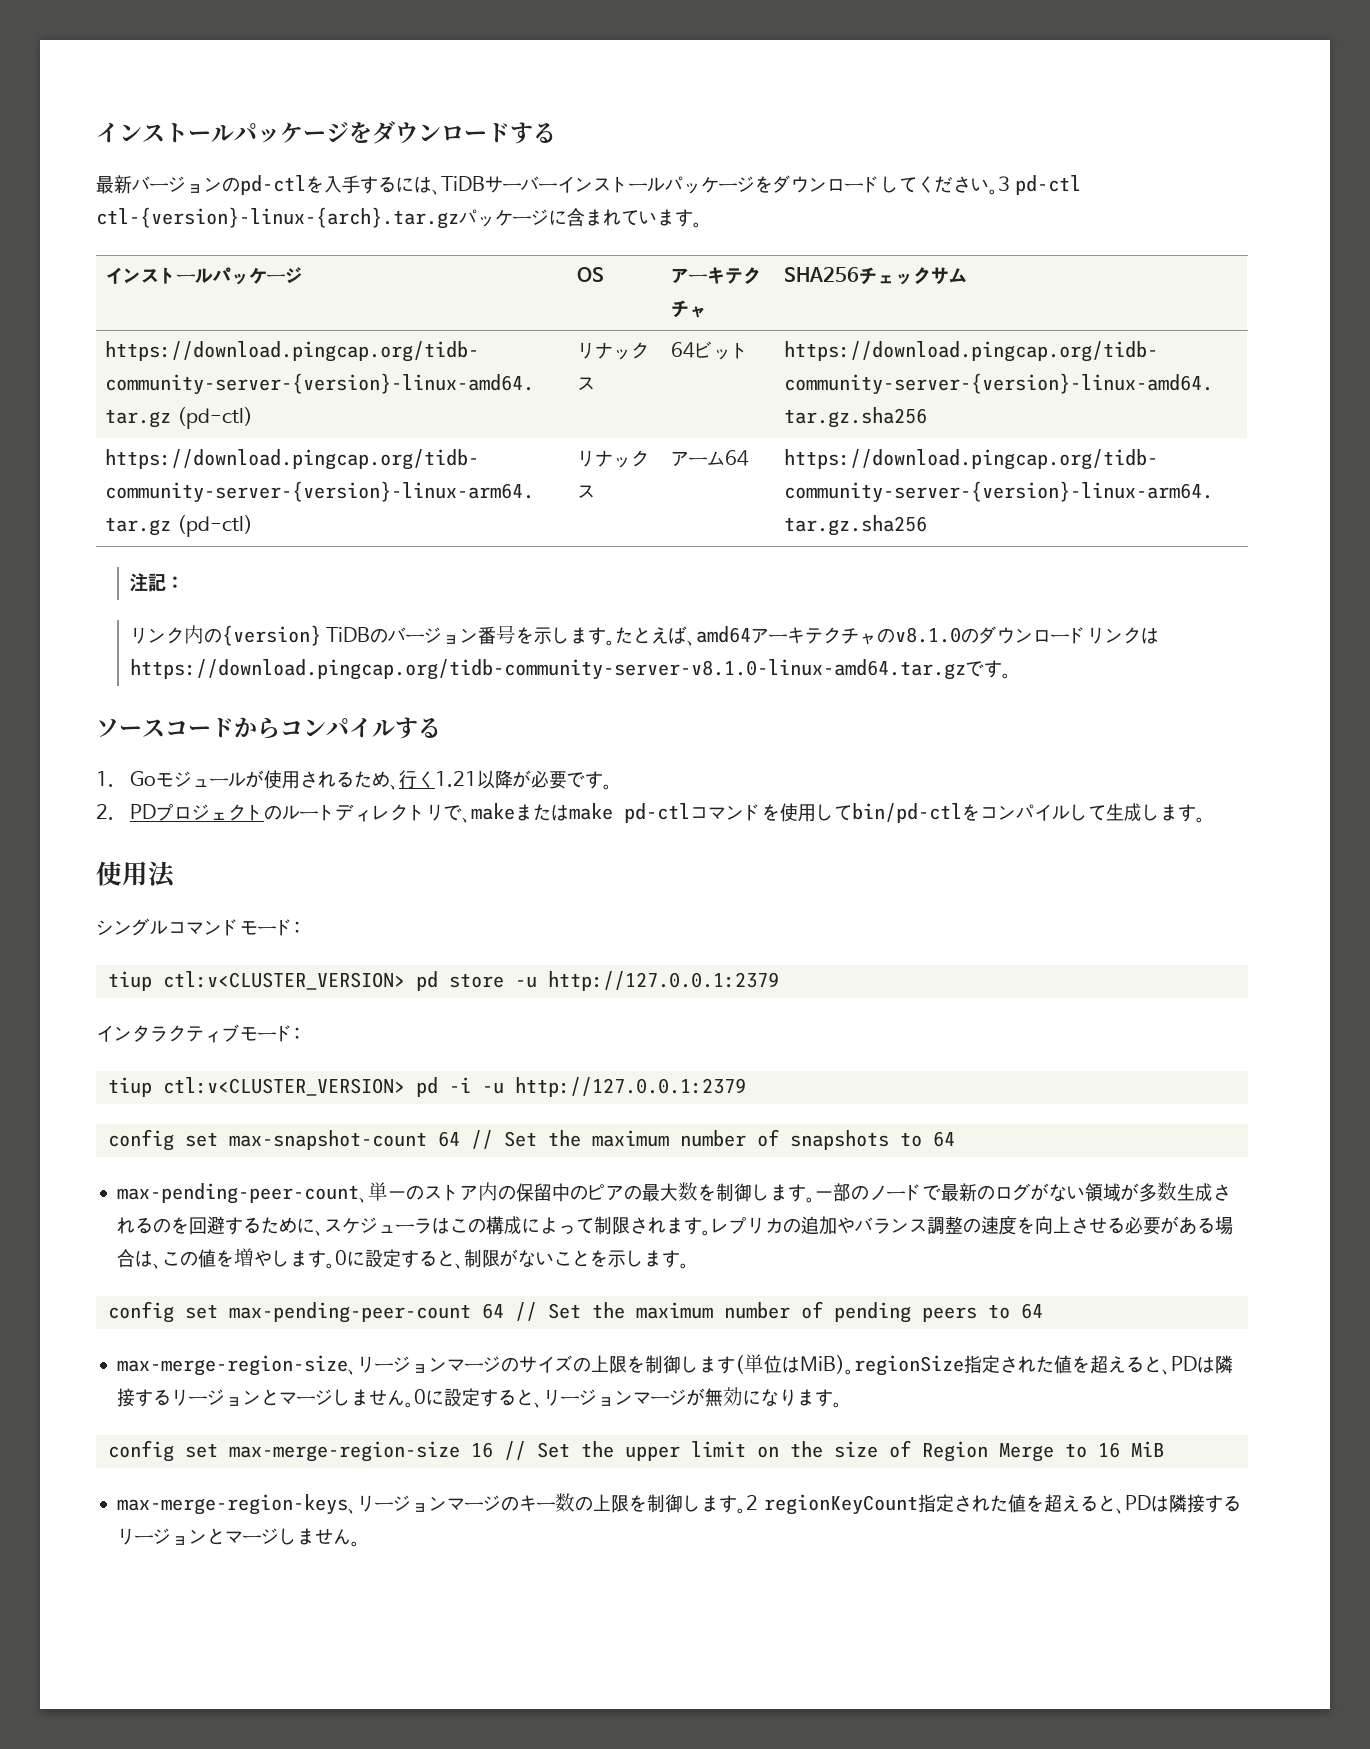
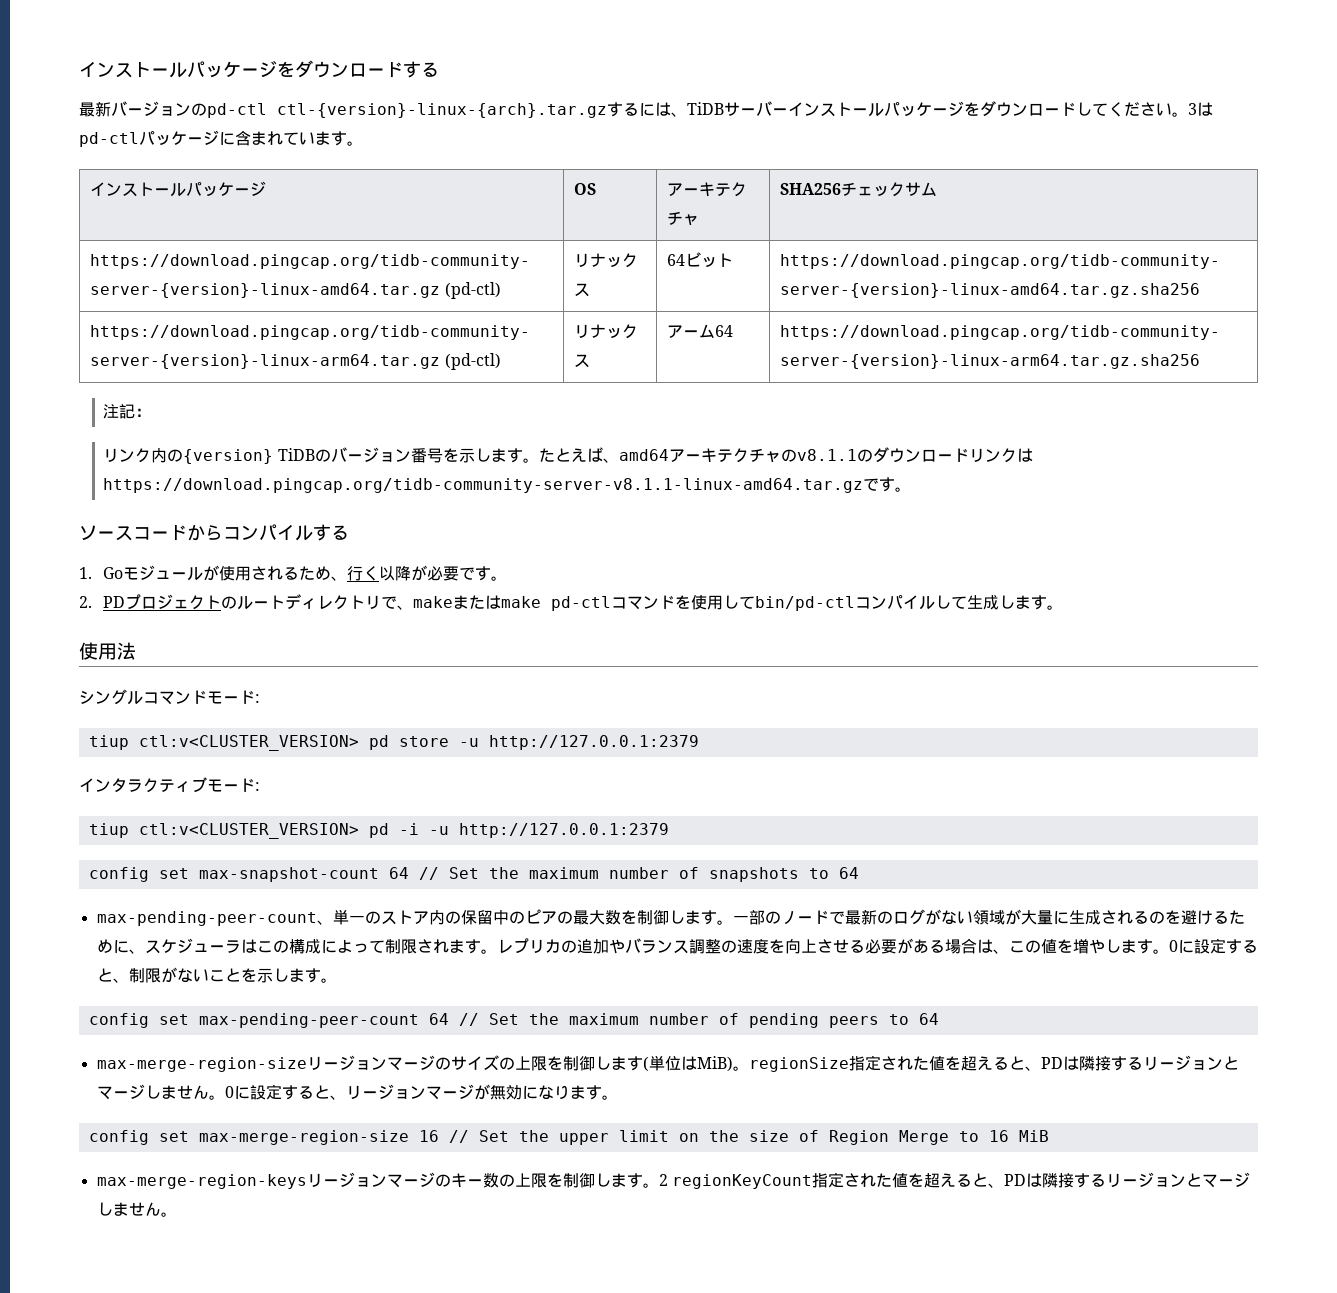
[306,175,360,194] を入手 -> [277,103,607,118] ctl-{version}-linux-{arch}.tar.gz
[1015,175,1082,195] [96,207,459,229] pd-ctl ctl-{version}-linux-{arch}.tar.gz -> [1197,102,1213,116] [79,132,139,147] はpd-ctl
[895,627,962,643] v8.1.0 -> [796,449,857,461] v8.1.1
[130,659,967,680] https://download.pingcap.org/tidb-community-server-v8.1.0-linux-amd64.tar.gz -> [103,478,864,493] https://download.pingcap.org/tidb-community-server-v8.1.1-linux-amd64.tar.gz
[435,771,478,787] 1.21 -> (380, 573) none
[962,804,981,821] を -> (856, 603) none
[1139,1182,1178,1202] 多数 -> [1020,910,1069,925] 大量に
[189,1216,244,1235] 回避す -> [1180,910,1213,925] 避け
[348,1369,358,1375] 、 -> (307, 1064) none
[348,1508,358,1514] 、 -> (307, 1181) none

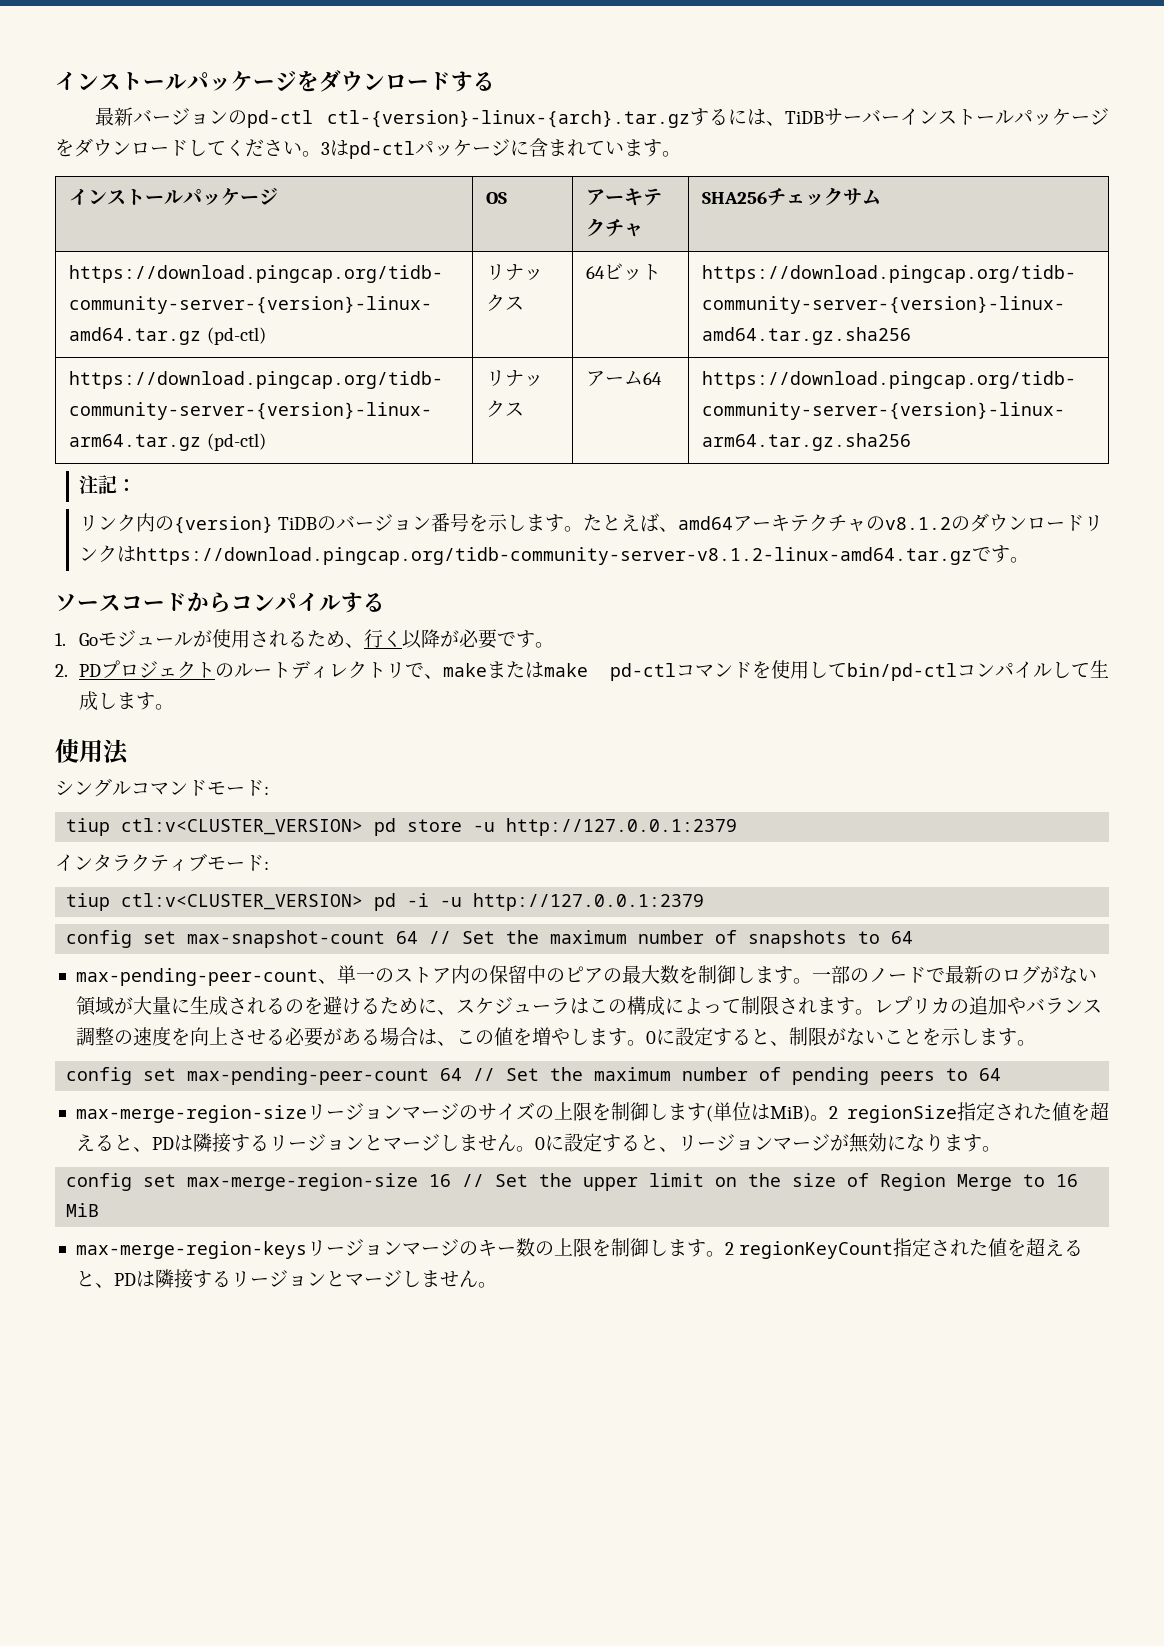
[796,449,857,461] v8.1.1 -> [885,517,952,530] v8.1.2
[103,478,864,493] https://download.pingcap.org/tidb-community-server-v8.1.1-linux-amd64.tar.gz -> [136,547,973,565] https://download.pingcap.org/tidb-community-server-v8.1.2-linux-amd64.tar.gz
(749, 1068) none -> [828,1106,838,1119] 2

